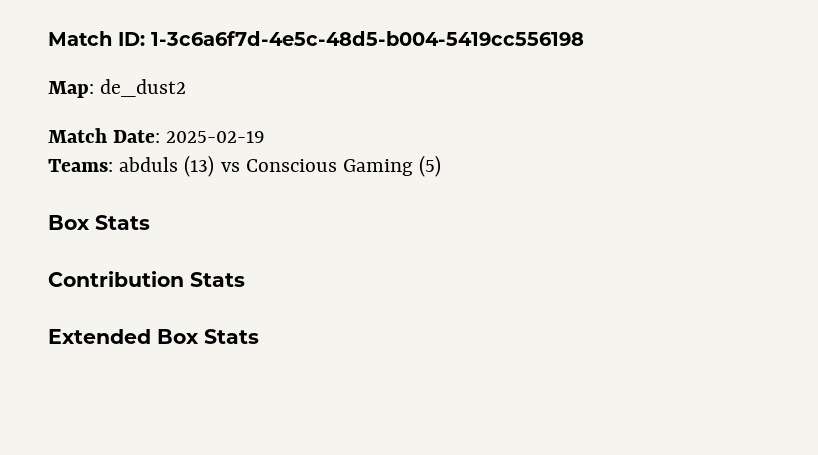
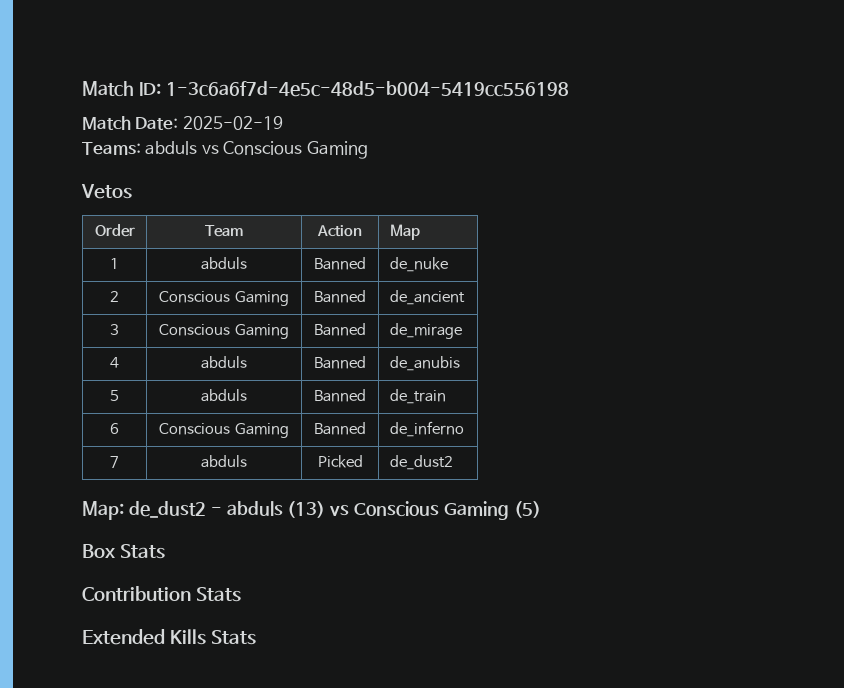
[48,79,187,98] // Map: de_dust2 -> (569, 89) none
(179, 164) none -> [201,141,368,159] [81,184,132,199] [94,224,135,237] [205,225,244,237] [317,225,362,237] [389,224,420,240] [110,258,119,269] [201,257,247,270] [314,257,366,270] [389,257,448,272] [110,291,119,302] [159,291,289,306] [314,290,366,303] [389,290,465,305] [110,324,119,335] [159,324,289,339] [314,323,366,336] [389,323,462,339] [110,357,119,368] [201,356,247,369] [314,356,366,369] [389,356,460,371] [110,390,119,401] [201,389,247,402] [314,389,366,402] [389,389,446,404] [110,423,119,434] [159,423,289,438] [314,422,366,435] [389,421,464,437] [110,456,119,468] [201,455,247,468] [317,455,363,468] [389,455,453,470] [82,501,283,520] vs Conscious Gaming // Vetos // Order | Team | Action | Map // 1 | abduls | Banned | de_nuke // 2 | Conscious Gaming | Banned | de_ancient // 3 | Conscious Gaming | Banned | de_mirage // 4 | abduls | Banned | de_anubis // 5 | abduls | Banned | de_train // 6 | Conscious Gaming | Banned | de_inferno // 7 | abduls | Picked | de_dust2 // Map: de_dust2 - abduls
[157,329,199,344] Box -> [170,629,207,645] Kills

